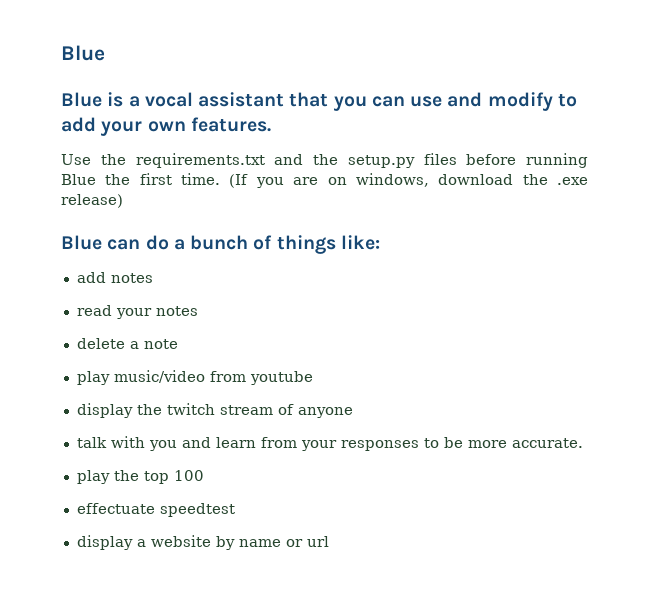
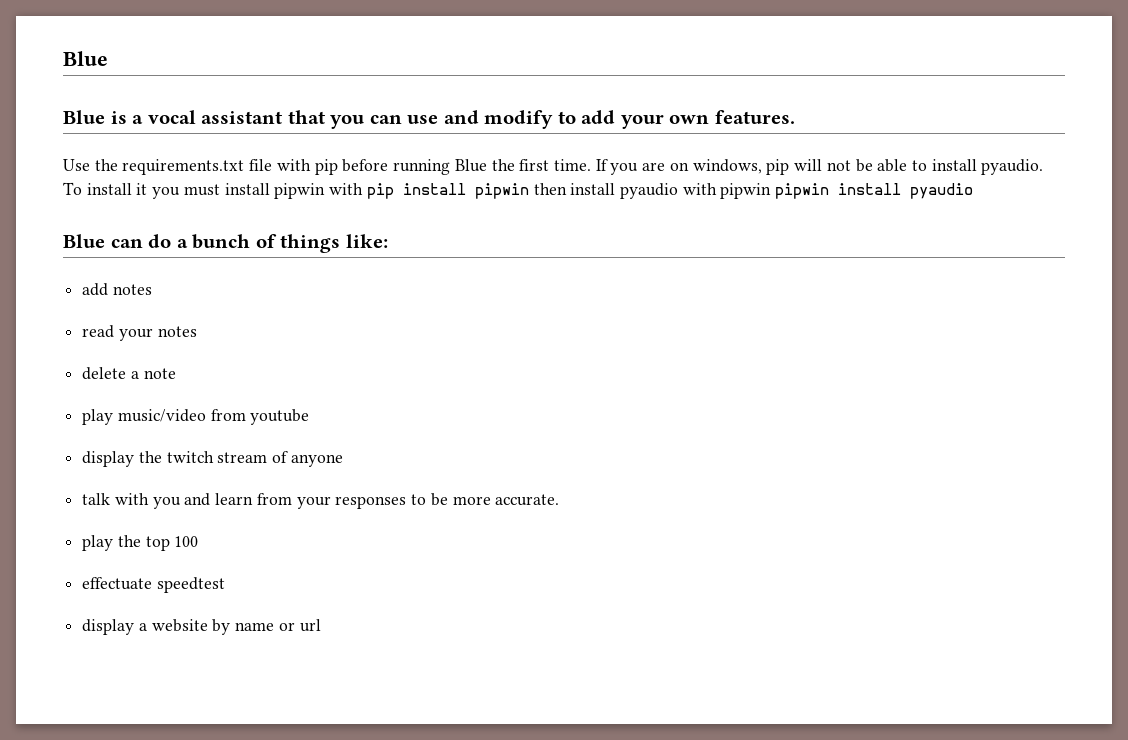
[274,153,457,168] and the setup.py files -> [249,159,338,175] file with pip
[229,174,249,188] (If -> [595,159,608,171] If
[438,174,588,185] [61,194,123,208] download the .exe release) -> [766,159,1044,175] [63,182,974,199] pip will not be able to install pyaudio. To install it you must install pipwin with pip install pipwin then install pyaudio with pipwin pipwin install pyaudio

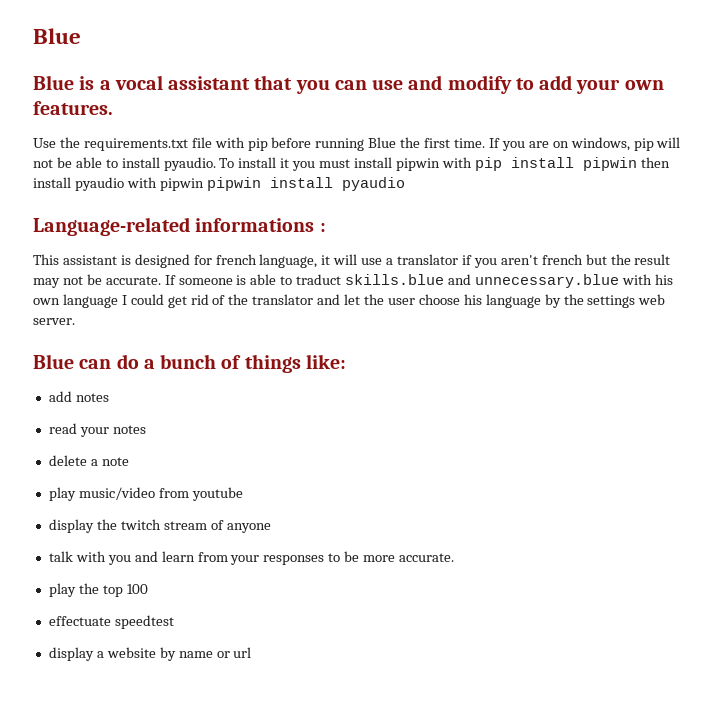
(974, 191) none -> [33,217,326,236] [33,254,671,268] [33,274,673,288] [33,294,666,308] [33,318,75,325] // Language-related informations : // This assistant is designed for french language, it will use a translator if you aren't french but the result may not be accurate. If someone is able to traduct skills.blue and unnecessary.blue with his own language I could get rid of the translator and let the user choose his language by the settings web server.

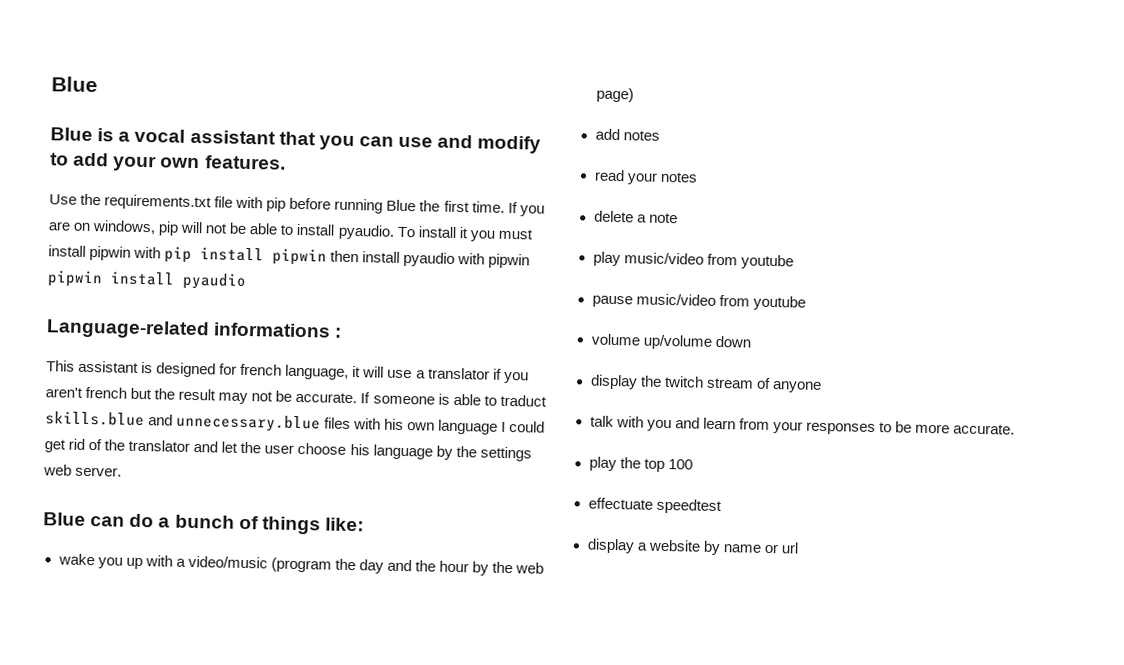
(619, 281) none -> [324,417,352,430] files
(346, 361) none -> [57,553,545,576] [595,87,634,103] // wake you up with a video/music (program the day and the hour by the web page)
(243, 494) none -> [591,293,806,311] [590,333,751,350] // pause music/video from youtube // volume up/volume down

